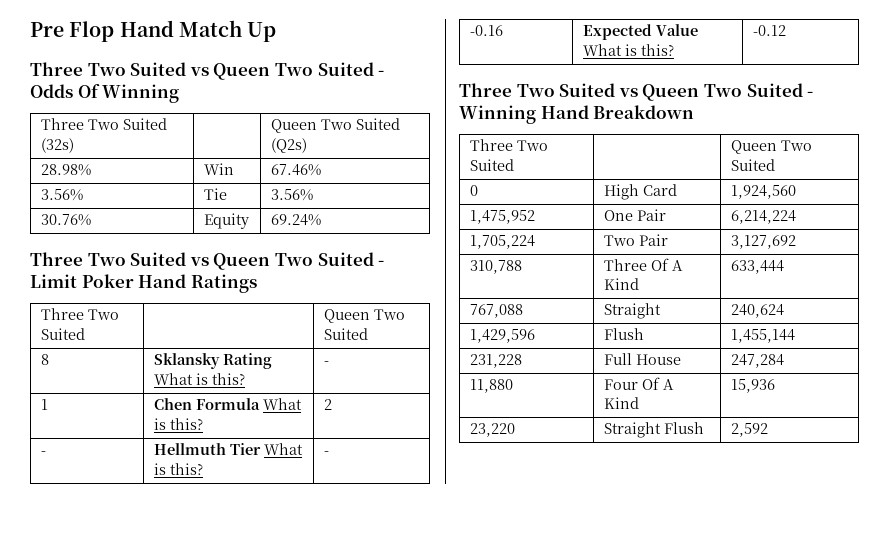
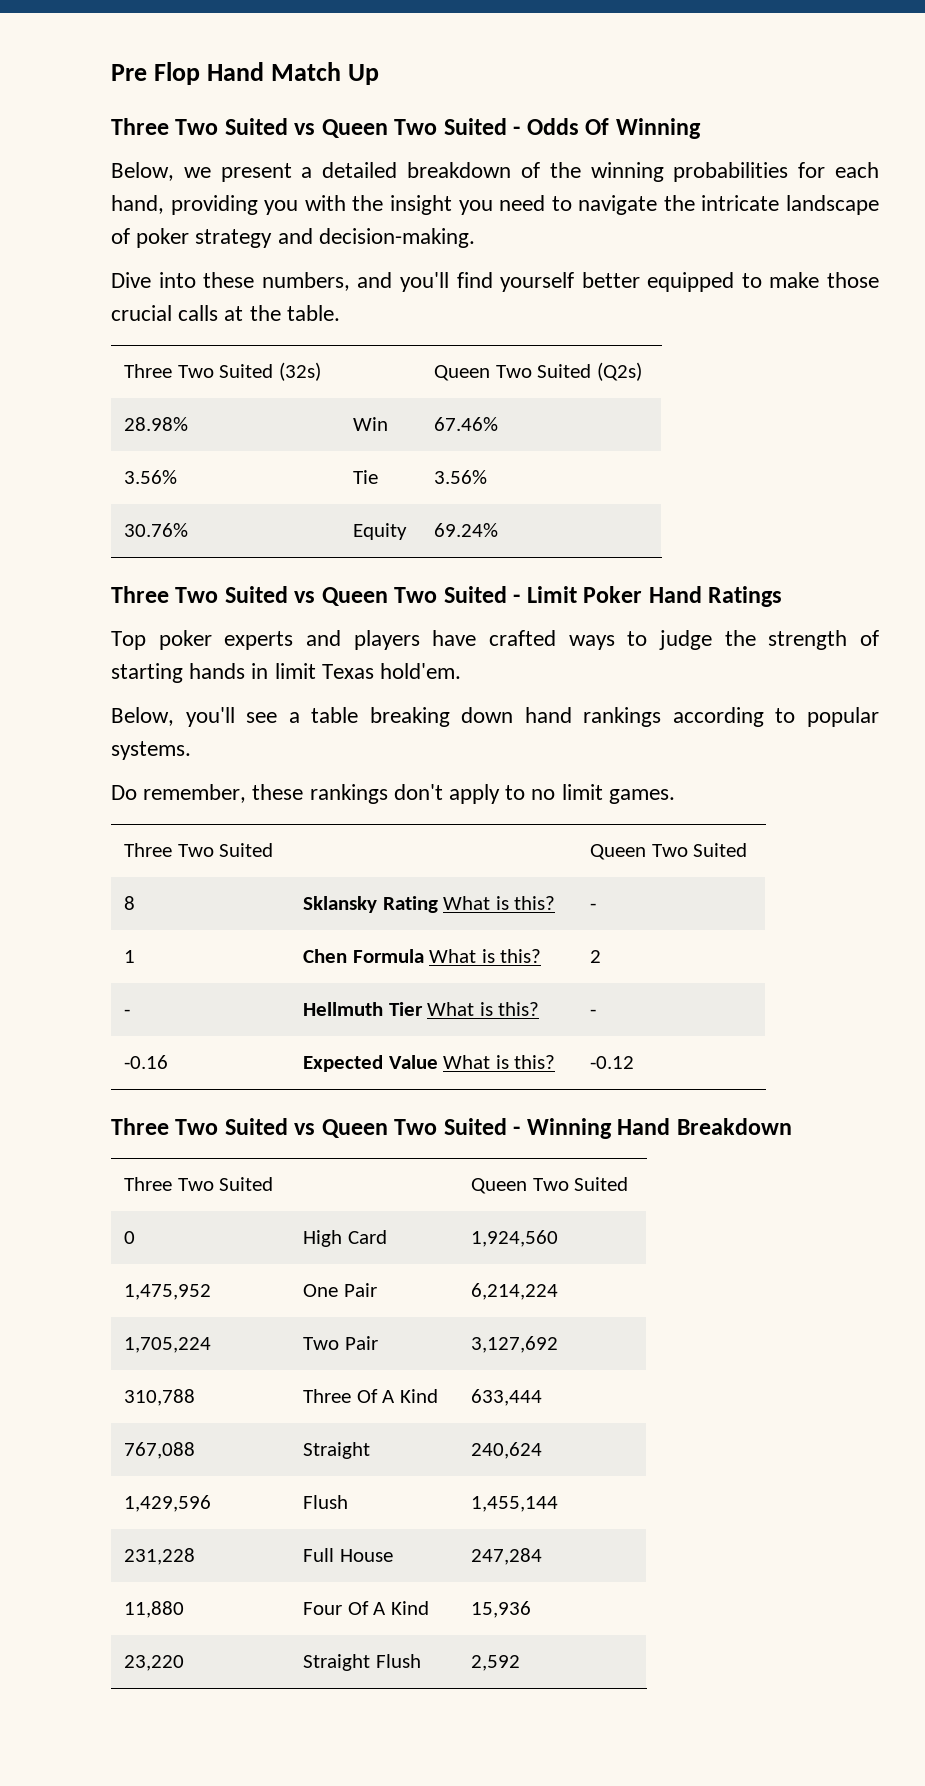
(180, 93) none -> [111,162,879,182] [111,195,879,215] [111,228,475,248] [111,272,880,292] [111,305,340,321] // Below, we present a detailed breakdown of the winning probabilities for each hand, providing you with the insight you need to navigate the intricate landscape of poker strategy and decision-making. // Dive into these numbers, and you'll find yourself better equipped to make those crucial calls at the table.
(257, 283) none -> [111,630,879,650] [111,663,462,683] [111,707,879,727] [111,741,191,760] [111,784,675,804] // Top poker experts and players have crafted ways to judge the strength of starting hands in limit Texas hold'em. // Below, you'll see a table breaking down hand rankings according to popular systems. // Do remember, these rankings don't apply to no limit games.

